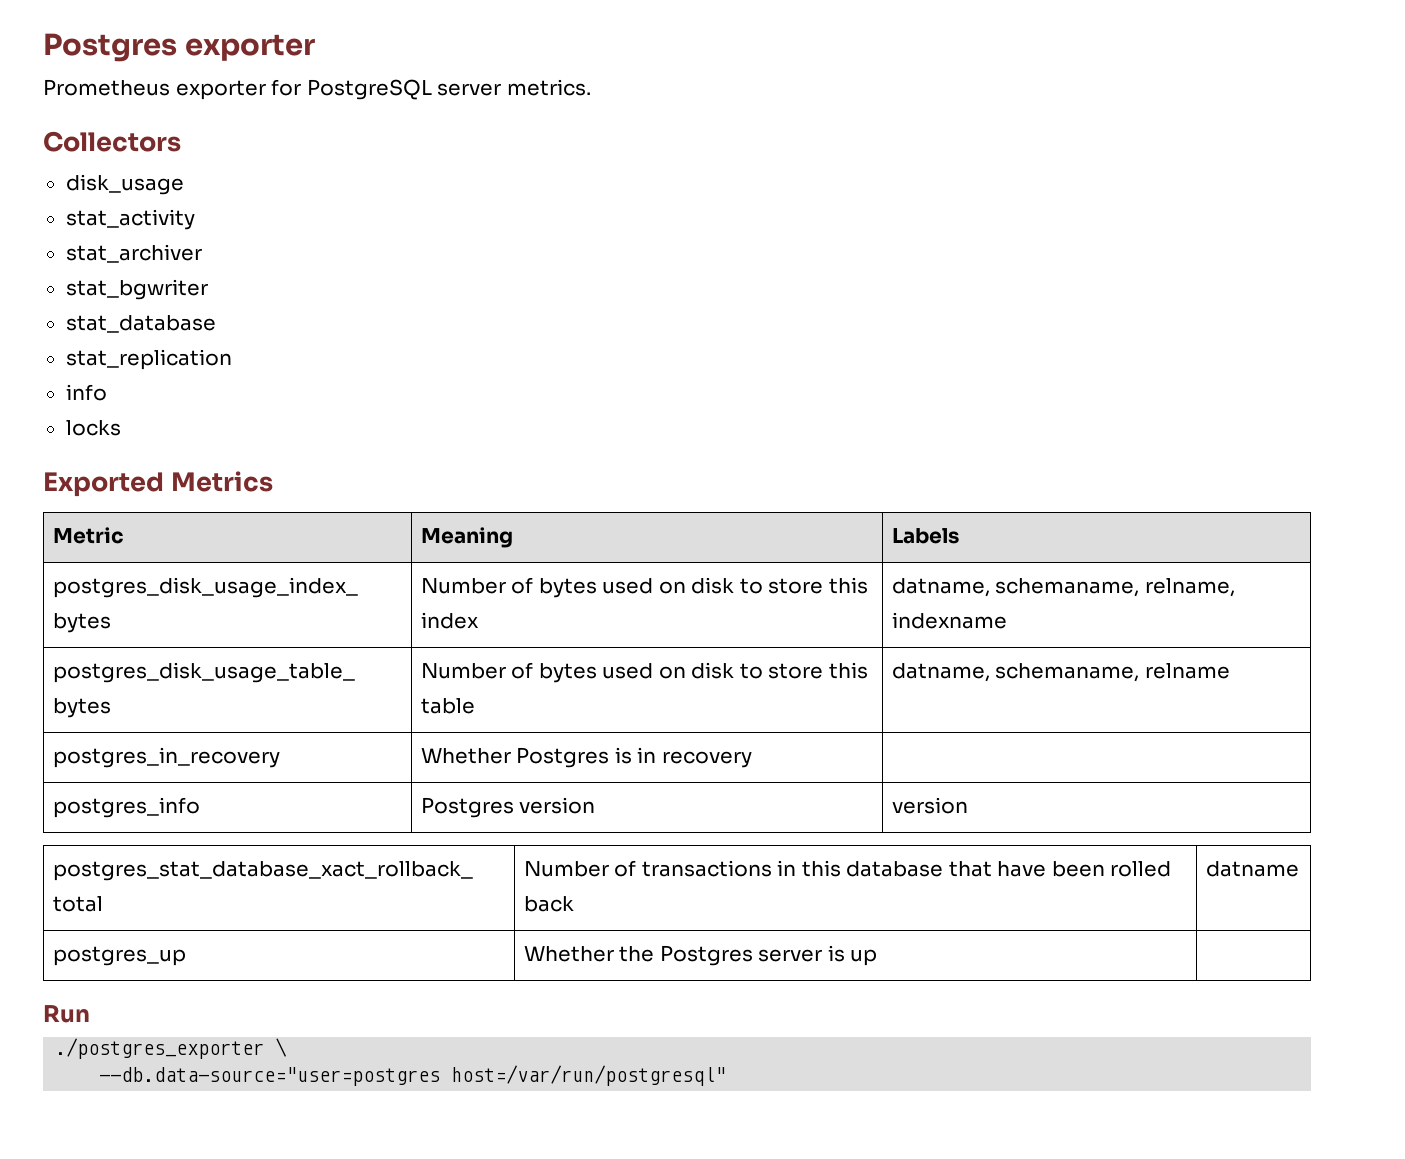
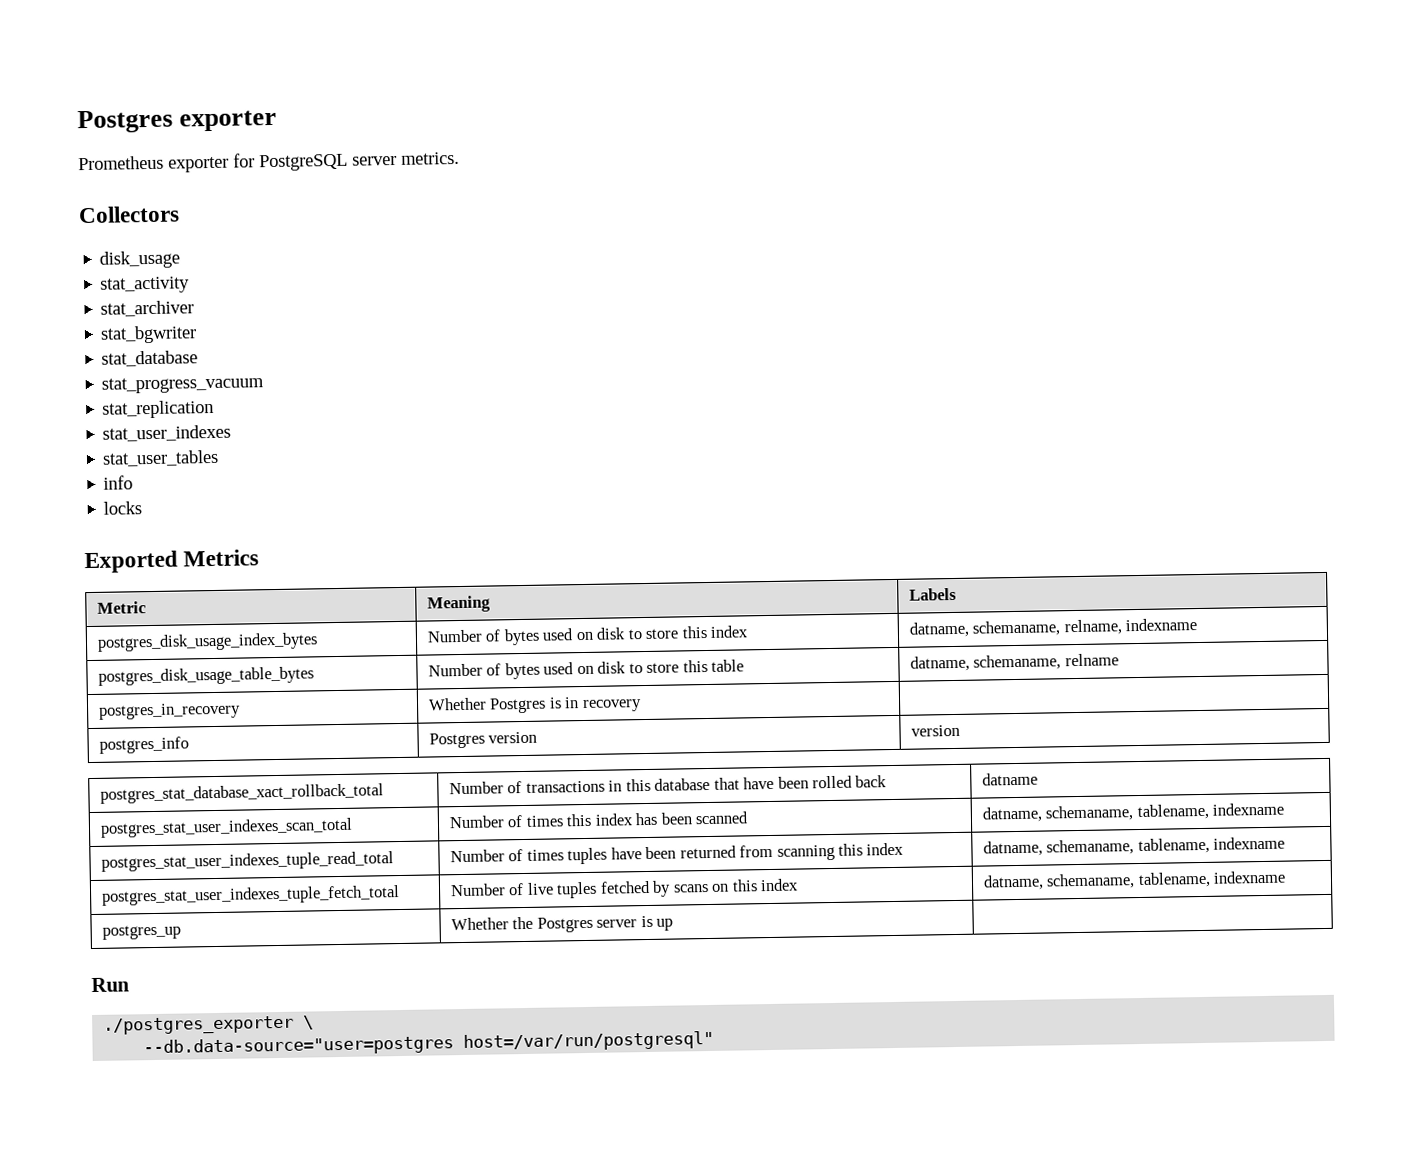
(216, 324) none -> [101,376,265,394] // stat_progress_vacuum
(232, 359) none -> [102,424,232,442] [102,449,220,467] // stat_user_indexes // stat_user_tables
(1299, 869) none -> [99,817,353,838] [448,811,750,829] [981,802,1285,823] [100,851,394,872] [449,842,905,865] [982,836,1286,857] [100,885,400,906] [449,878,800,899] [982,870,1287,891] // postgres_stat_user_indexes_scan_total | Number of times this index has been scanned | datname, schemaname, tablename, indexname // postgres_stat_user_indexes_tuple_read_total | Number of times tuples have been returned from scanning this index | datname, schemaname, tablename, indexname // postgres_stat_user_indexes_tuple_fetch_total | Number of live tuples fetched by scans on this index | datname, schemaname, tablename, indexname

